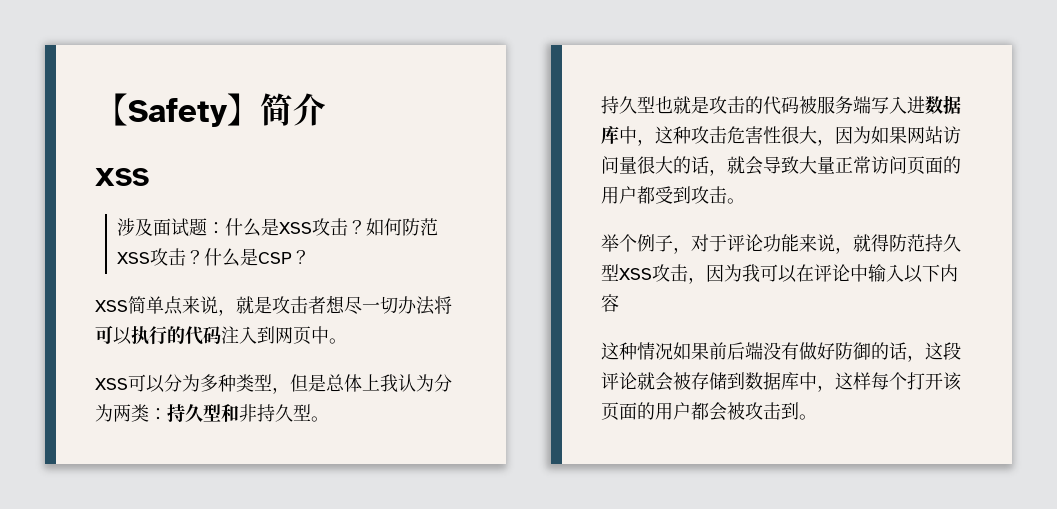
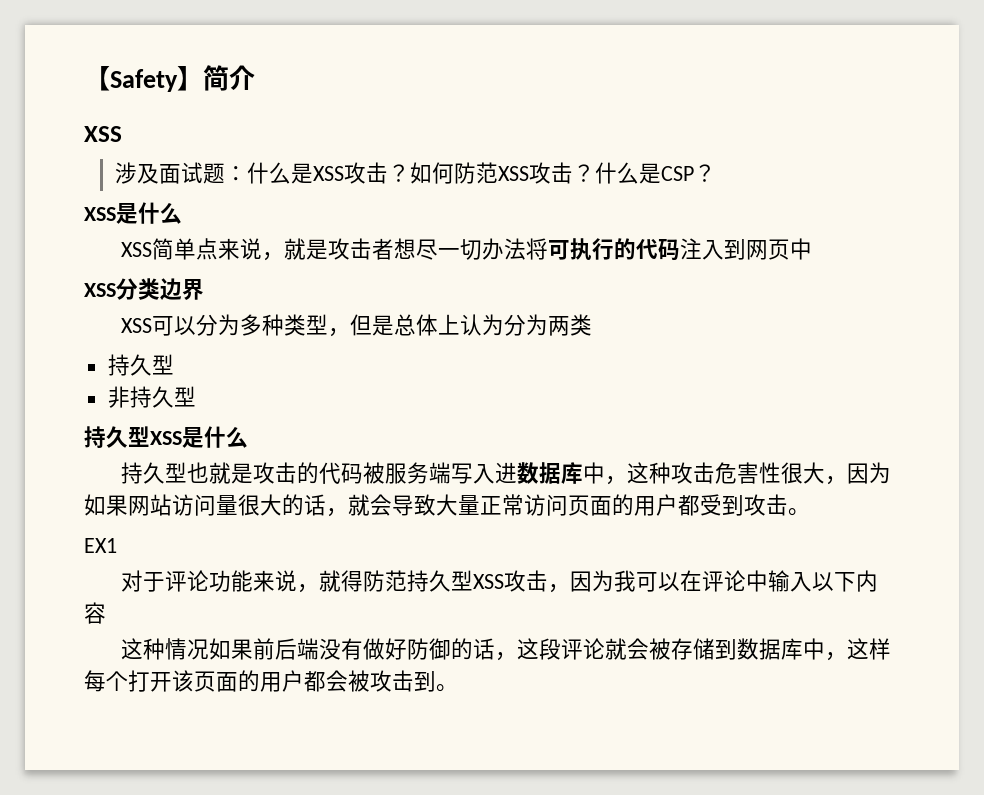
(311, 257) none -> [84,202,182,224] // XSS是什么
[113,327,132,345] 以 -> (571, 250) none
[329,338,347,344] 。 -> [84,278,204,300] // XSS分类边界
[380,374,398,392] 我 -> (461, 324) none
[149,404,239,422] ：持久型和 -> [107,354,174,376] // 持久型 //
[311,416,329,422] 。 -> [84,426,248,448] // 持久型XSS是什么
[601,234,691,254] 举个例子， -> [84,538,117,553] EX1 //

